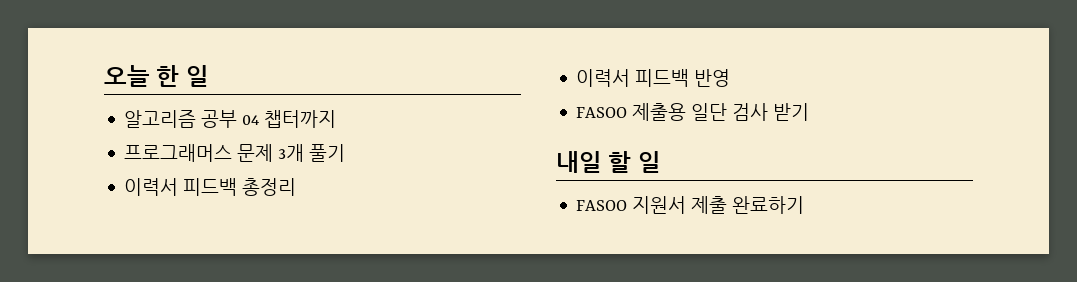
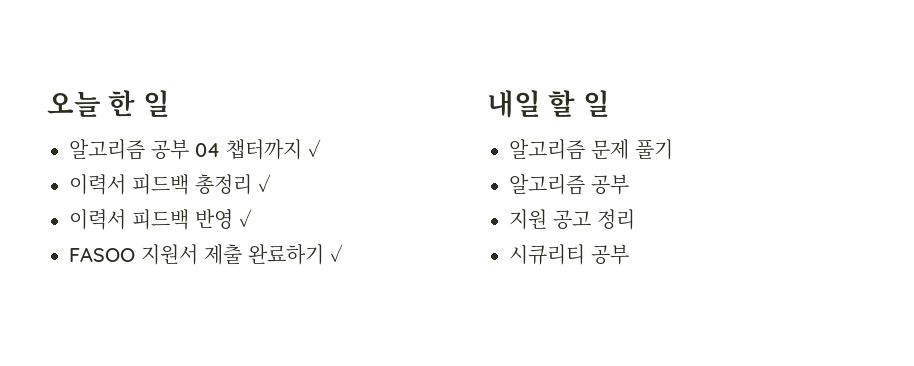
[124,144,346,162] // 프로그래머스 문제 3개 풀기 -> [308,139,321,157] ✓
(297, 187) none -> [258,174,271,192] ✓
[576,103,810,121] // FASOO 제출용 일단 검사 받기 -> [239,209,252,227] [69,244,343,265] ✓ // FASOO 지원서 제출 완료하기 ✓
[576,196,805,214] FASOO 지원서 제출 완료하기 -> [509,139,673,160] [509,174,629,195] [509,209,635,230] [509,244,629,265] 알고리즘 문제 풀기 // 알고리즘 공부 // 지원 공고 정리 // 시큐리티 공부

